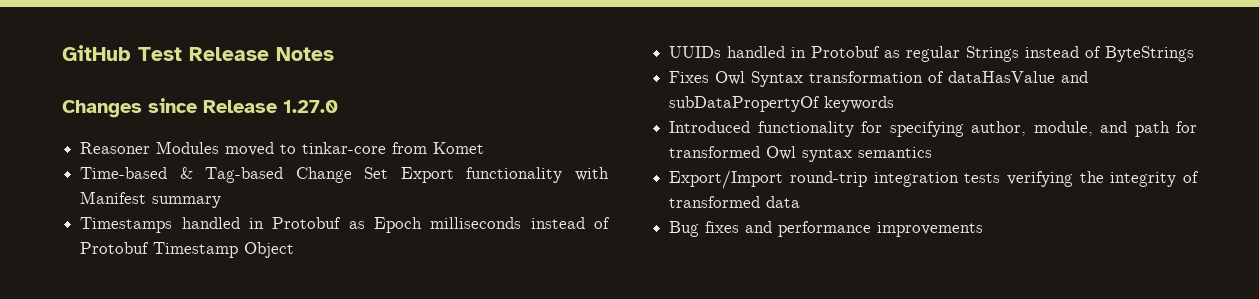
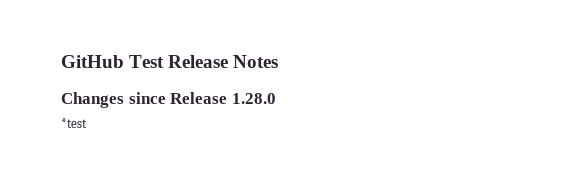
[283,100,338,113] [80,141,485,156] [80,167,610,183] [80,191,222,208] [80,217,610,233] [80,242,295,258] [669,46,1195,62] [669,71,1089,87] [669,96,895,112] [669,121,1197,137] [669,146,933,162] [669,170,1199,189] [669,196,801,208] [669,221,984,237] 1.27.0 // Reasoner Modules moved to tinkar-core from Komet // Time-based & Tag-based Change Set Export functionality with Manifest summary // Timestamps handled in Protobuf as Epoch milliseconds instead of Protobuf Timestamp Object // UUIDs handled in Protobuf as regular Strings instead of ByteStrings // Fixes Owl Syntax transformation of dataHasValue and subDataPropertyOf keywords // Introduced functionality for specifying author, module, and path for transformed Owl syntax semantics // Export/Import round-trip integration tests verifying the integrity of transformed data // Bug fixes and performance improvements -> [231,93,276,104] [61,118,87,128] 1.28.0 // *test

